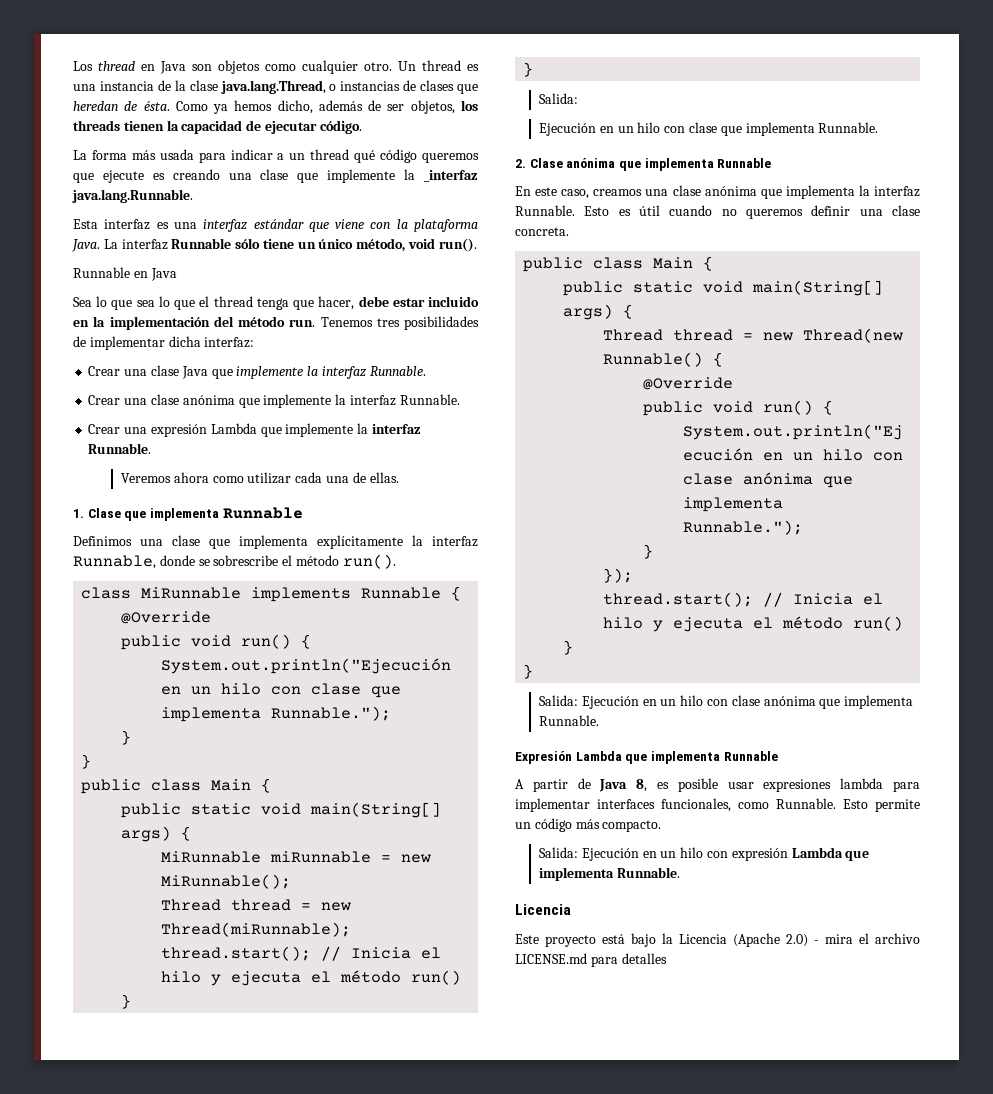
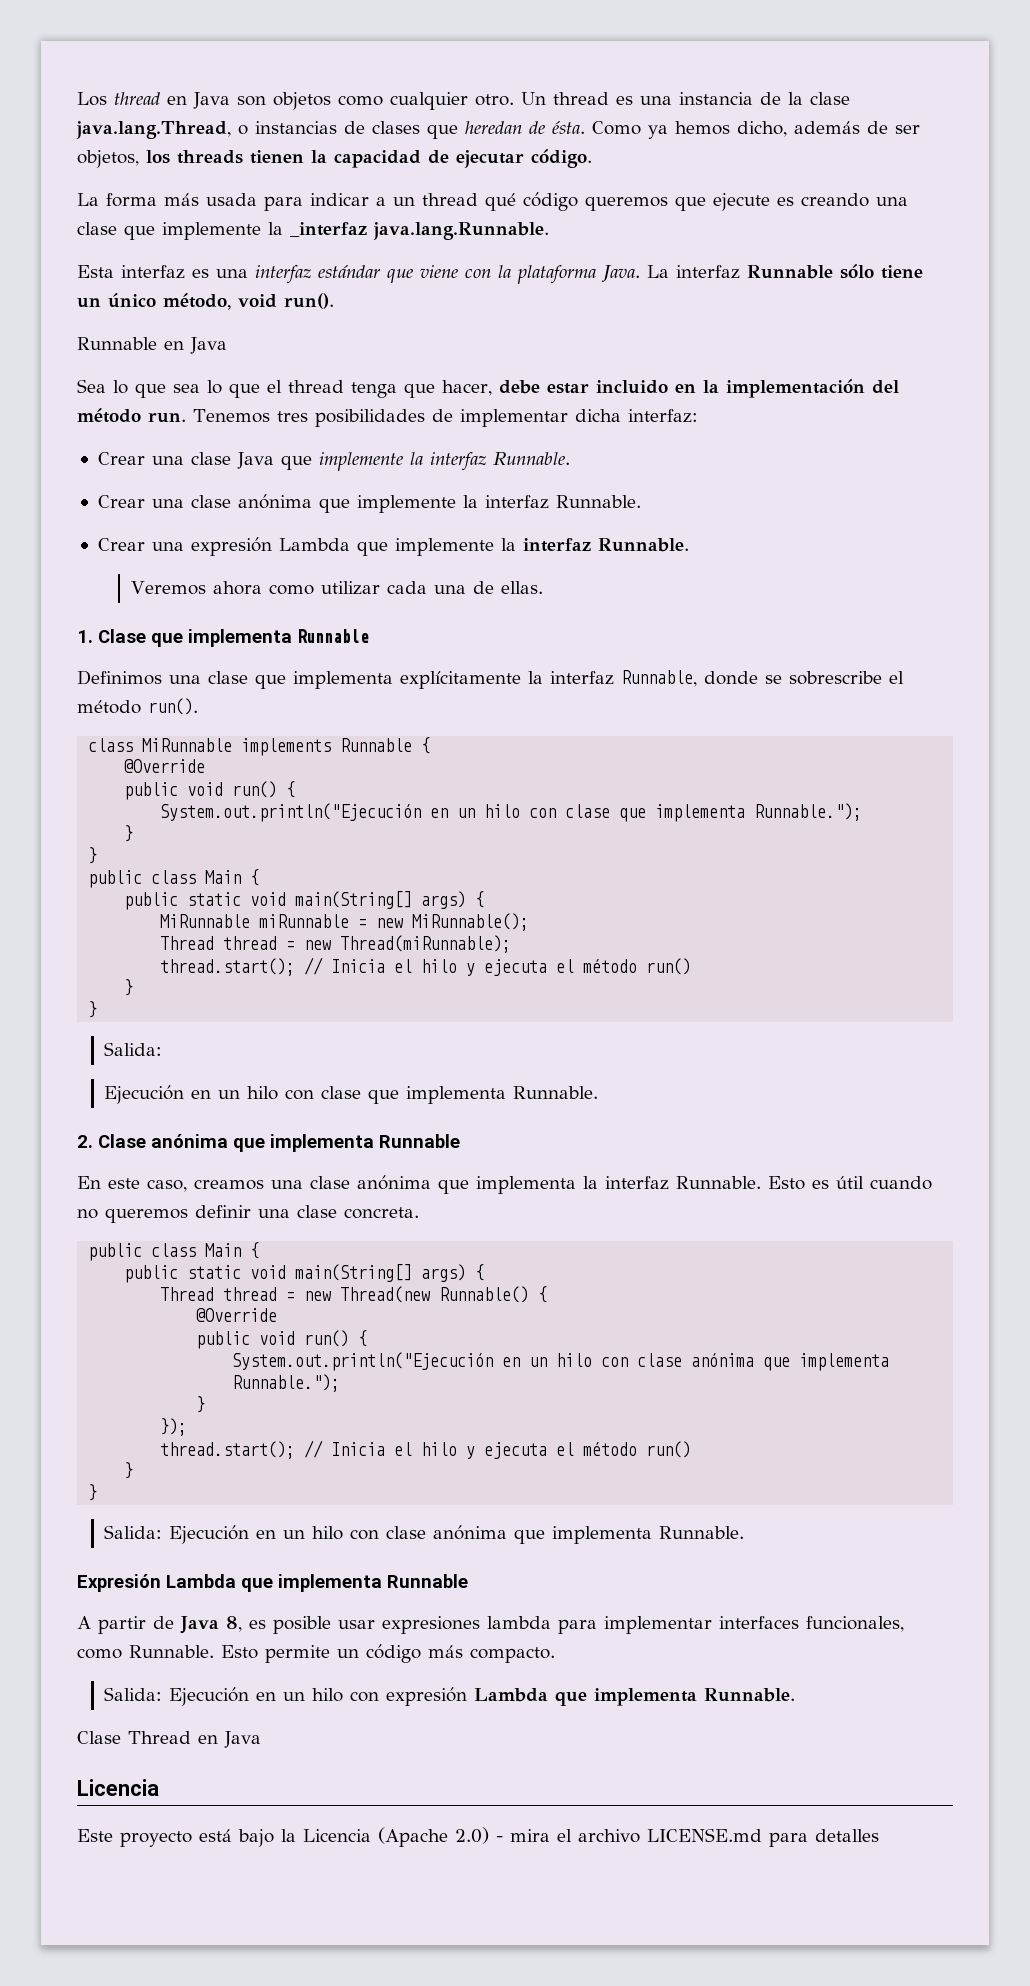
(680, 872) none -> [77,1731,261,1748] // Clase Thread en Java

